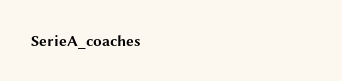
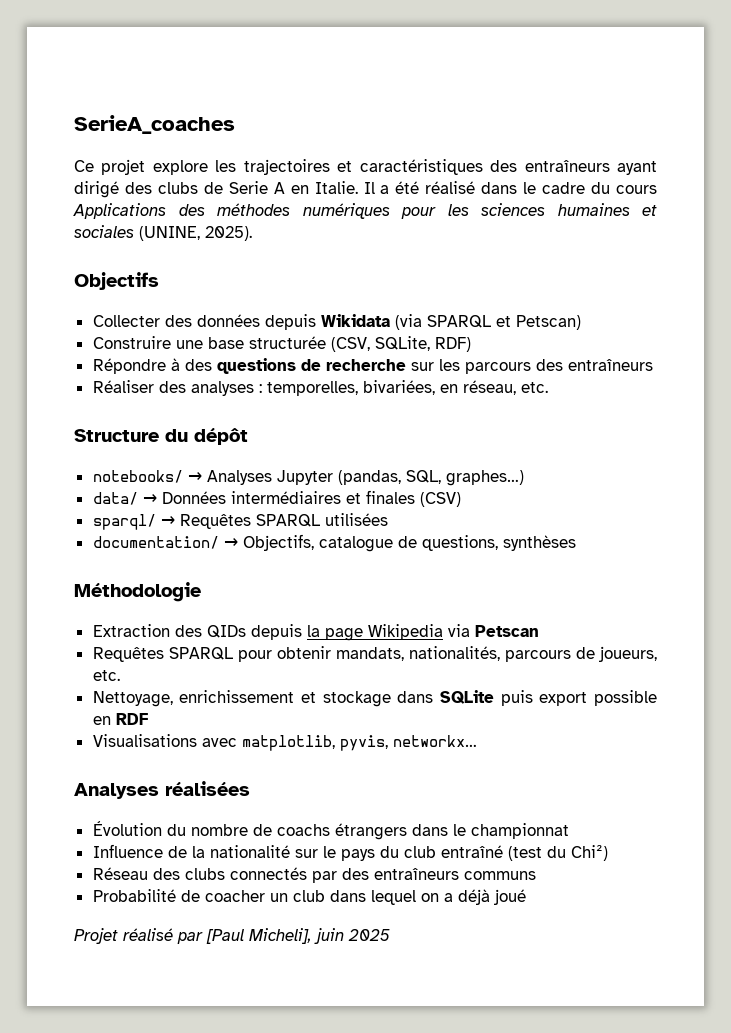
(141, 42) none -> [74,159,658,175] [74,181,657,198] [73,203,657,219] [74,225,252,241] [74,272,159,290] [92,314,581,330] [92,336,471,352] [92,358,653,374] [92,380,548,396] [74,428,248,445] [92,470,524,486] [92,490,461,507] [92,513,388,530] [92,534,576,552] [74,582,201,602] [92,624,539,641] [92,646,658,662] [92,670,120,681] [92,690,658,707] [92,713,148,725] [92,734,477,751] [74,781,250,799] [92,821,569,840] [92,844,608,861] [92,867,536,883] [92,889,526,905] [74,928,390,944] // Ce projet explore les trajectoires et caractéristiques des entraîneurs ayant dirigé des clubs de Serie A en Italie. Il a été réalisé dans le cadre du cours Applications des méthodes numériques pour les sciences humaines et sociales (UNINE, 2025). // Objectifs // Collecter des données depuis Wikidata (via SPARQL et Petscan) // Construire une base structurée (CSV, SQLite, RDF) // Répondre à des questions de recherche sur les parcours des entraîneurs // Réaliser des analyses : temporelles, bivariées, en réseau, etc. // Structure du dépôt // notebooks/ → Analyses Jupyter (pandas, SQL, graphes…) // data/ → Données intermédiaires et finales (CSV) // sparql/ → Requêtes SPARQL utilisées // documentation/ → Objectifs, catalogue de questions, synthèses // Méthodologie // Extraction des QIDs depuis la page Wikipedia via Petscan // Requêtes SPARQL pour obtenir mandats, nationalités, parcours de joueurs, etc. // Nettoyage, enrichissement et stockage dans SQLite puis export possible en RDF // Visualisations avec matplotlib, pyvis, networkx… // Analyses réalisées // Évolution du nombre de coachs étrangers dans le championnat // Influence de la nationalité sur le pays du club entraîné (test du Chi²) // Réseau des clubs connectés par des entraîneurs communs // Probabilité de coacher un club dans lequel on a déjà joué // Projet réalisé par [Paul Micheli], juin 2025

